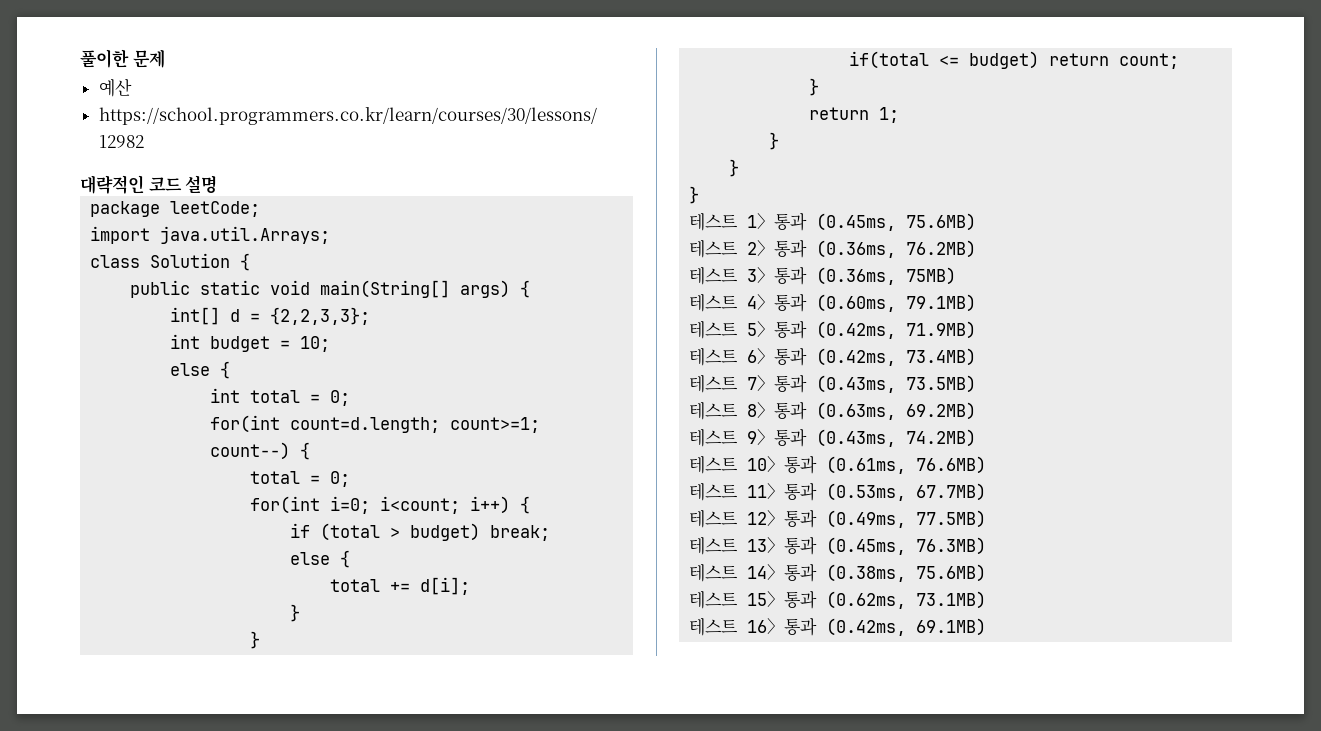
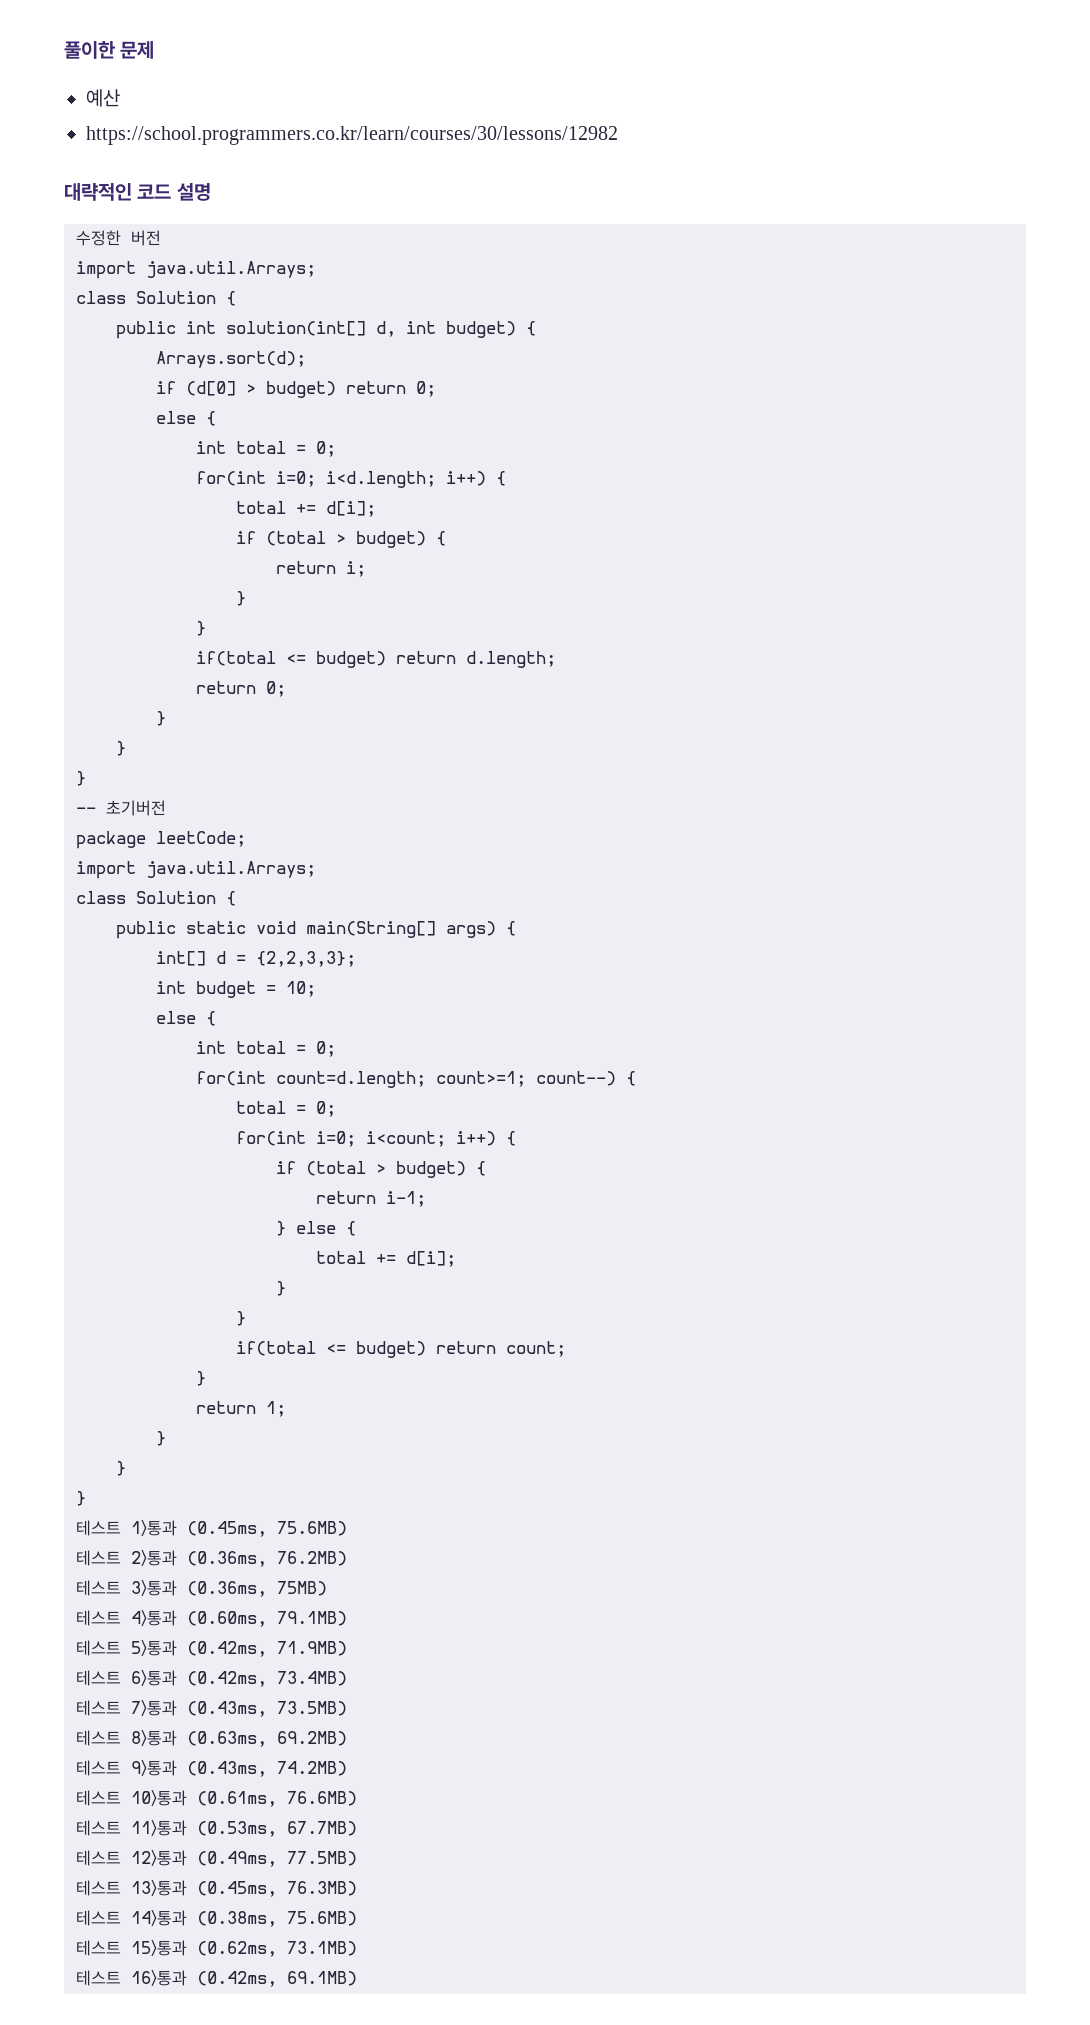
(218, 184) none -> [76,230,161,246] [76,261,316,279] [76,291,236,306] [116,321,536,339] [156,351,306,368] [156,381,436,398] [156,411,216,426] [196,441,336,457] [196,471,506,488] [236,501,376,517] [236,531,446,548] [276,561,366,577] [236,591,246,606] [196,621,206,636] [196,651,556,668] [196,681,286,697] [156,711,166,726] [116,741,126,756] [76,771,86,786] [76,800,166,816] // 수정한 버전 // import java.util.Arrays; // class Solution { // public int solution(int[] d, int budget) { // Arrays.sort(d); // if (d[0] > budget) return 0; // else { // int total = 0; // for(int i=0; i<d.length; i++) { // total += d[i]; // if (total > budget) { // return i; // } // } // if(total <= budget) return d.length; // return 0; // } // } // } // -- 초기버전
[490,525,551,541] break; // -> [476,1161,486,1176] [316,1191,426,1207] [276,1221,286,1236] { // return i-1; // }

